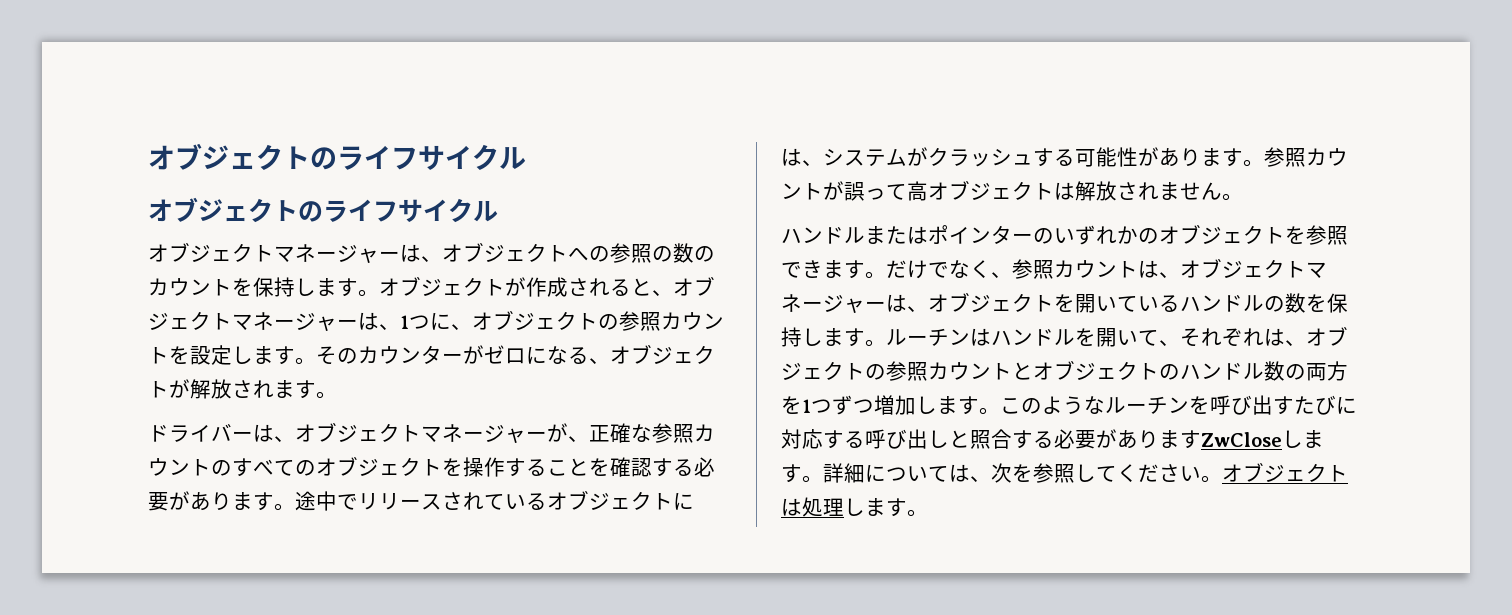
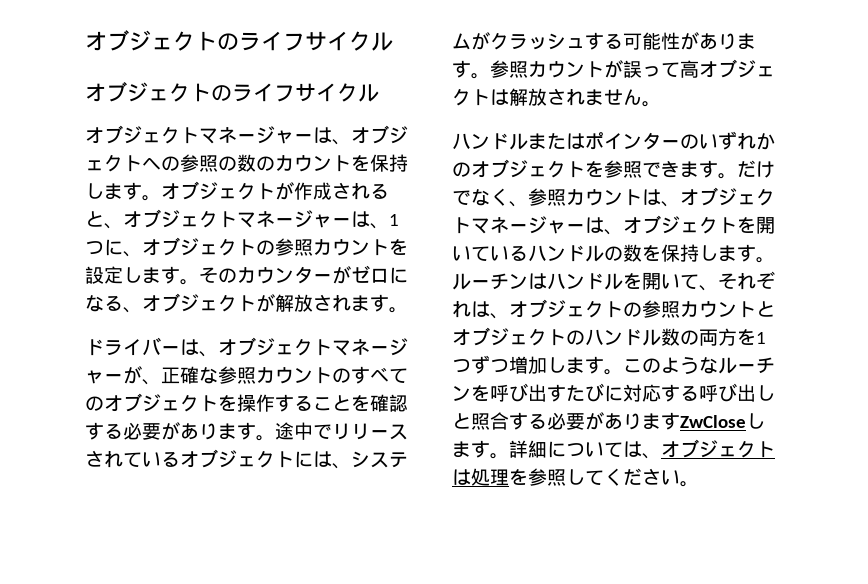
[991,463,1012,483] 次 -> [661,439,775,458] [452,468,509,486] オブジェクトは処理
[1222,462,1348,482] [781,497,928,517] オブジェクトは処理します。 -> (699, 484) none

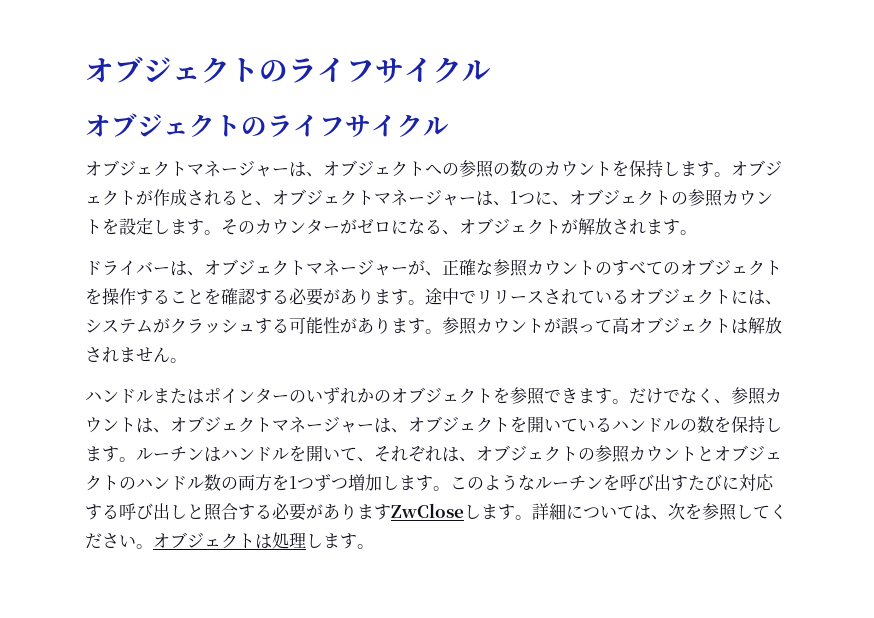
[661,439,775,458] [452,468,509,486] オブジェクトは処理 -> [668,503,685,520] 次
(699, 484) none -> [153,532,374,549] オブジェクトは処理します。

